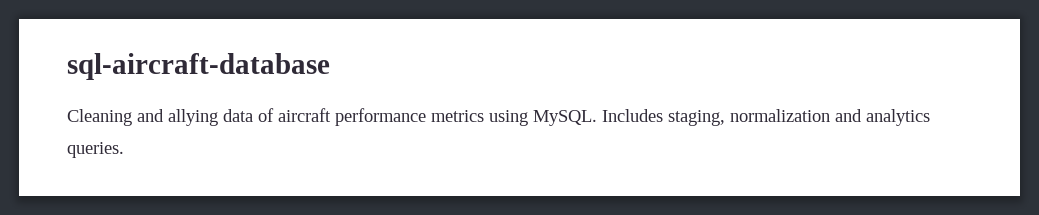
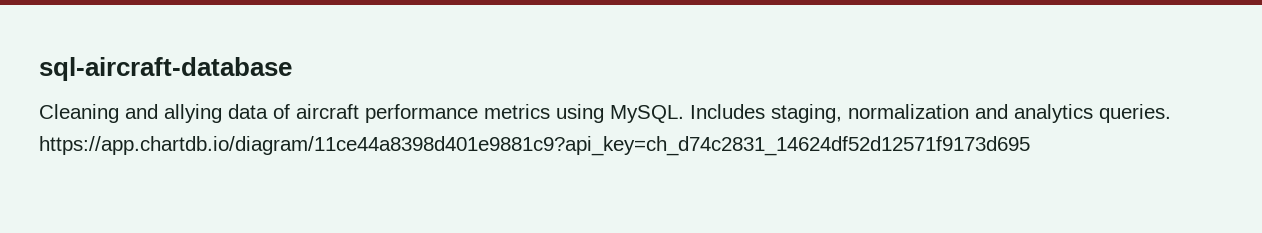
(124, 150) none -> [39,136,1030,156] https://app.chartdb.io/diagram/11ce44a8398d401e9881c9?api_key=ch_d74c2831_14624df52d12571f9173d695

